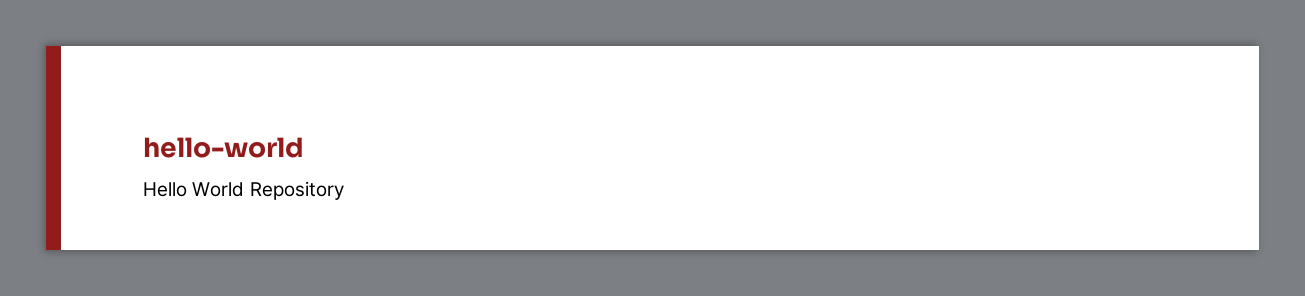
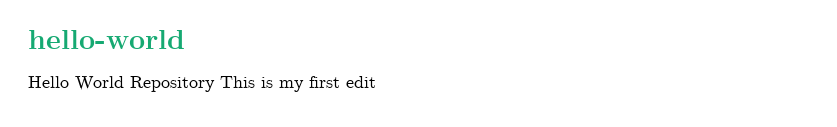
(344, 190) none -> [220,76,376,92] This is my first edit

